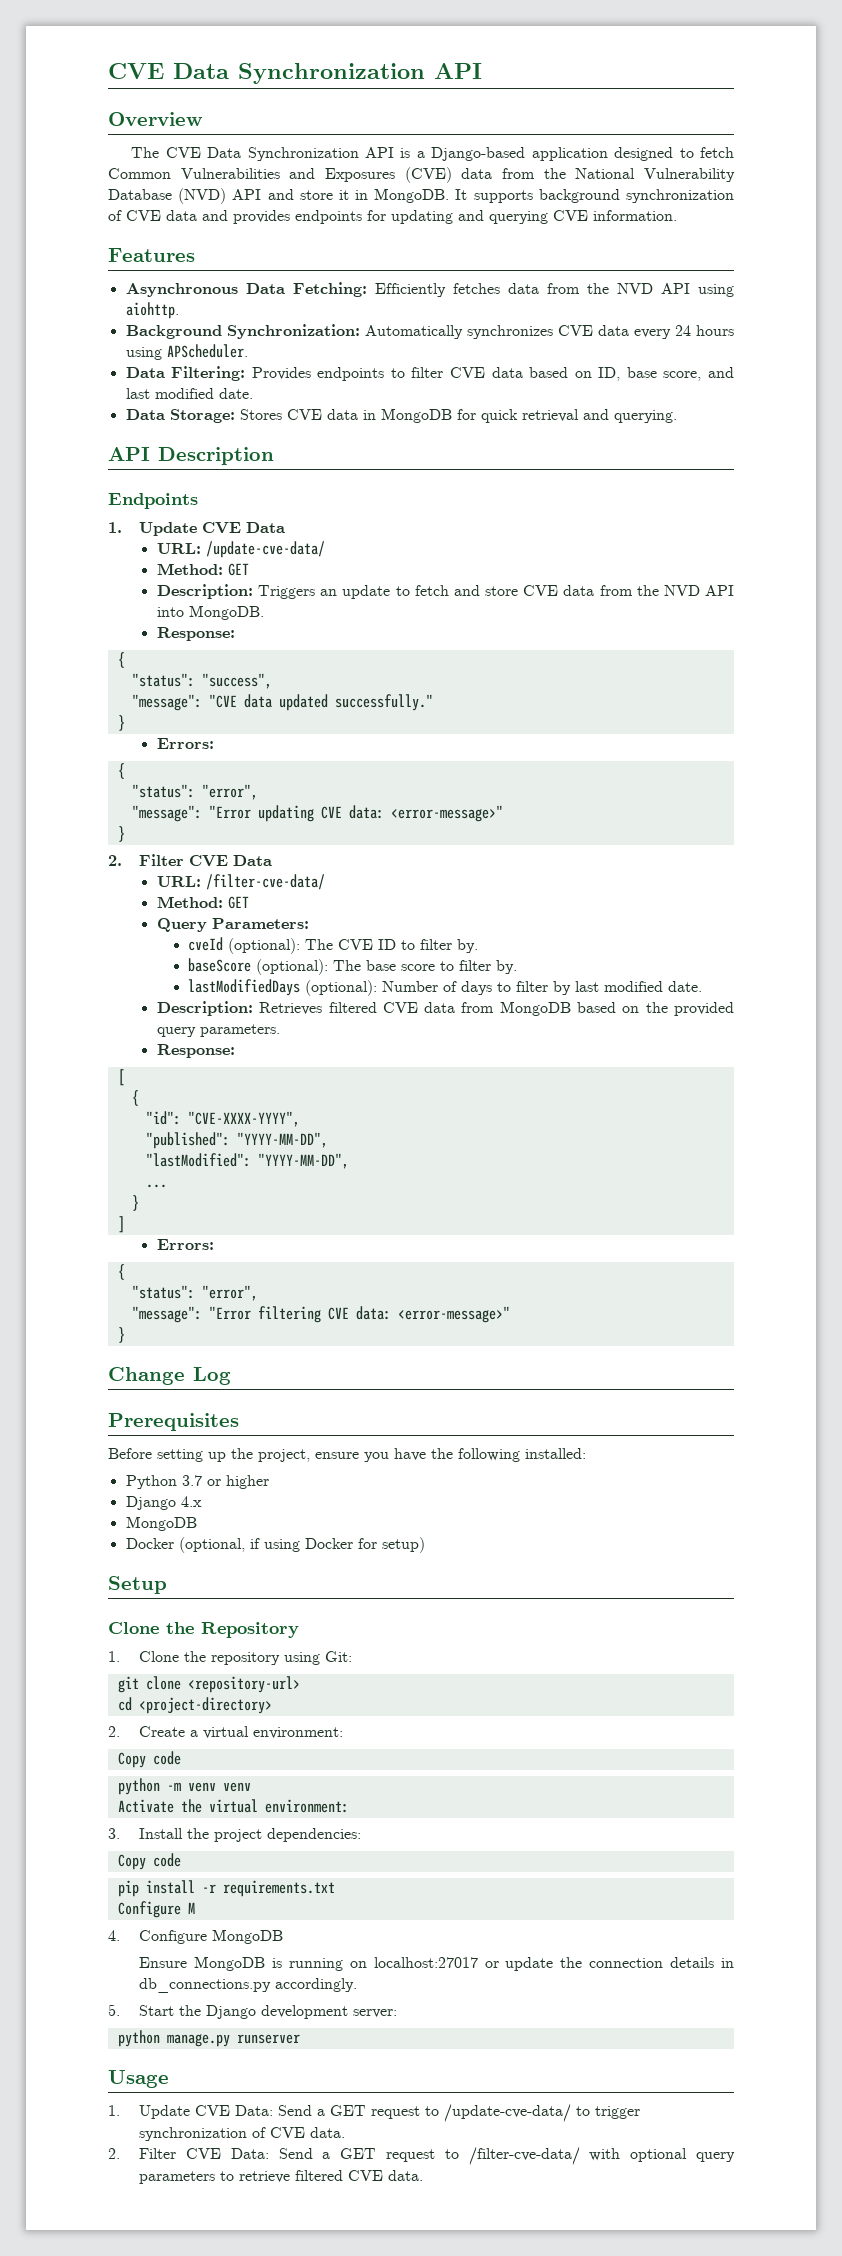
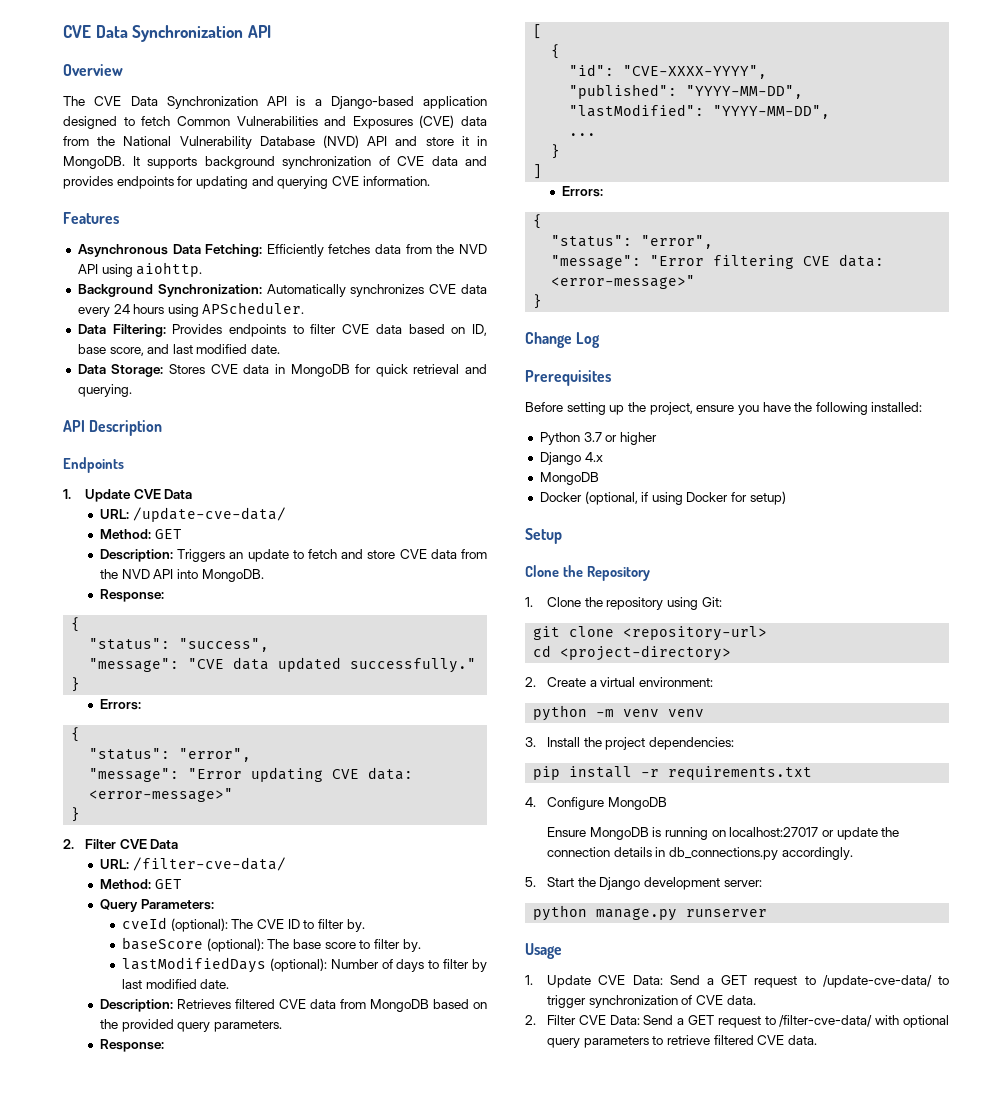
[117,1751,181,1768] // Copy code -> (714, 682) none
[117,1799,349,1813] // Activate the virtual environment: -> (705, 713) none
[117,1853,181,1870] // Copy code -> (735, 743) none
[117,1901,195,1918] // Configure M -> (813, 773) none

